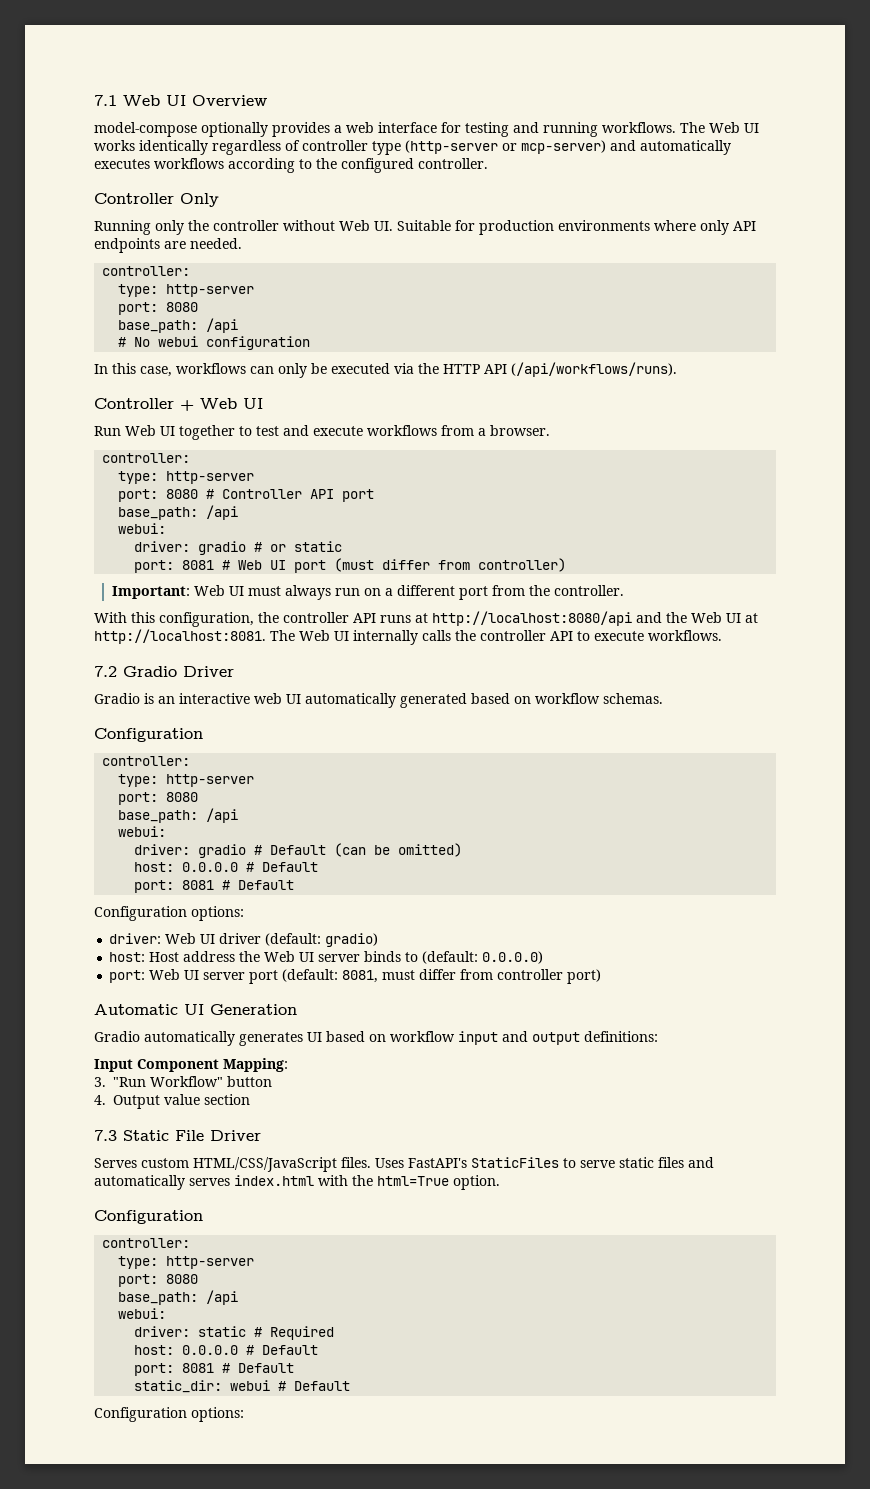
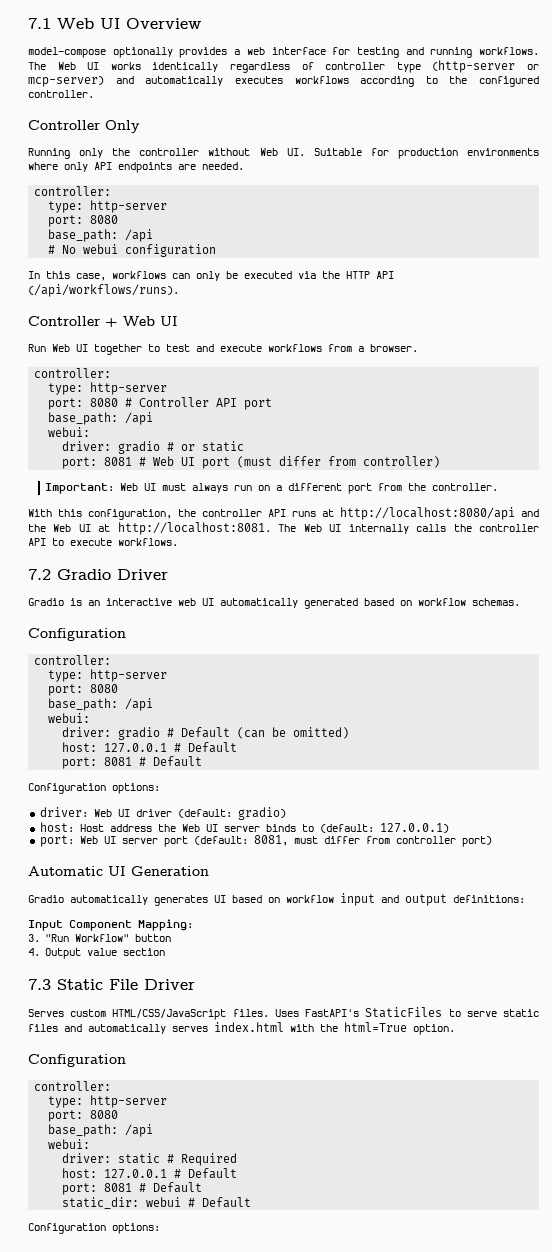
[182,862,239,872] 0.0.0.0 -> [104,743,168,753] 127.0.0.1
[482,951,544,964] 0.0.0.0) -> [379,823,449,833] 127.0.0.1)
[182,1345,239,1355] 0.0.0.0 -> [104,1169,168,1179] 127.0.0.1

